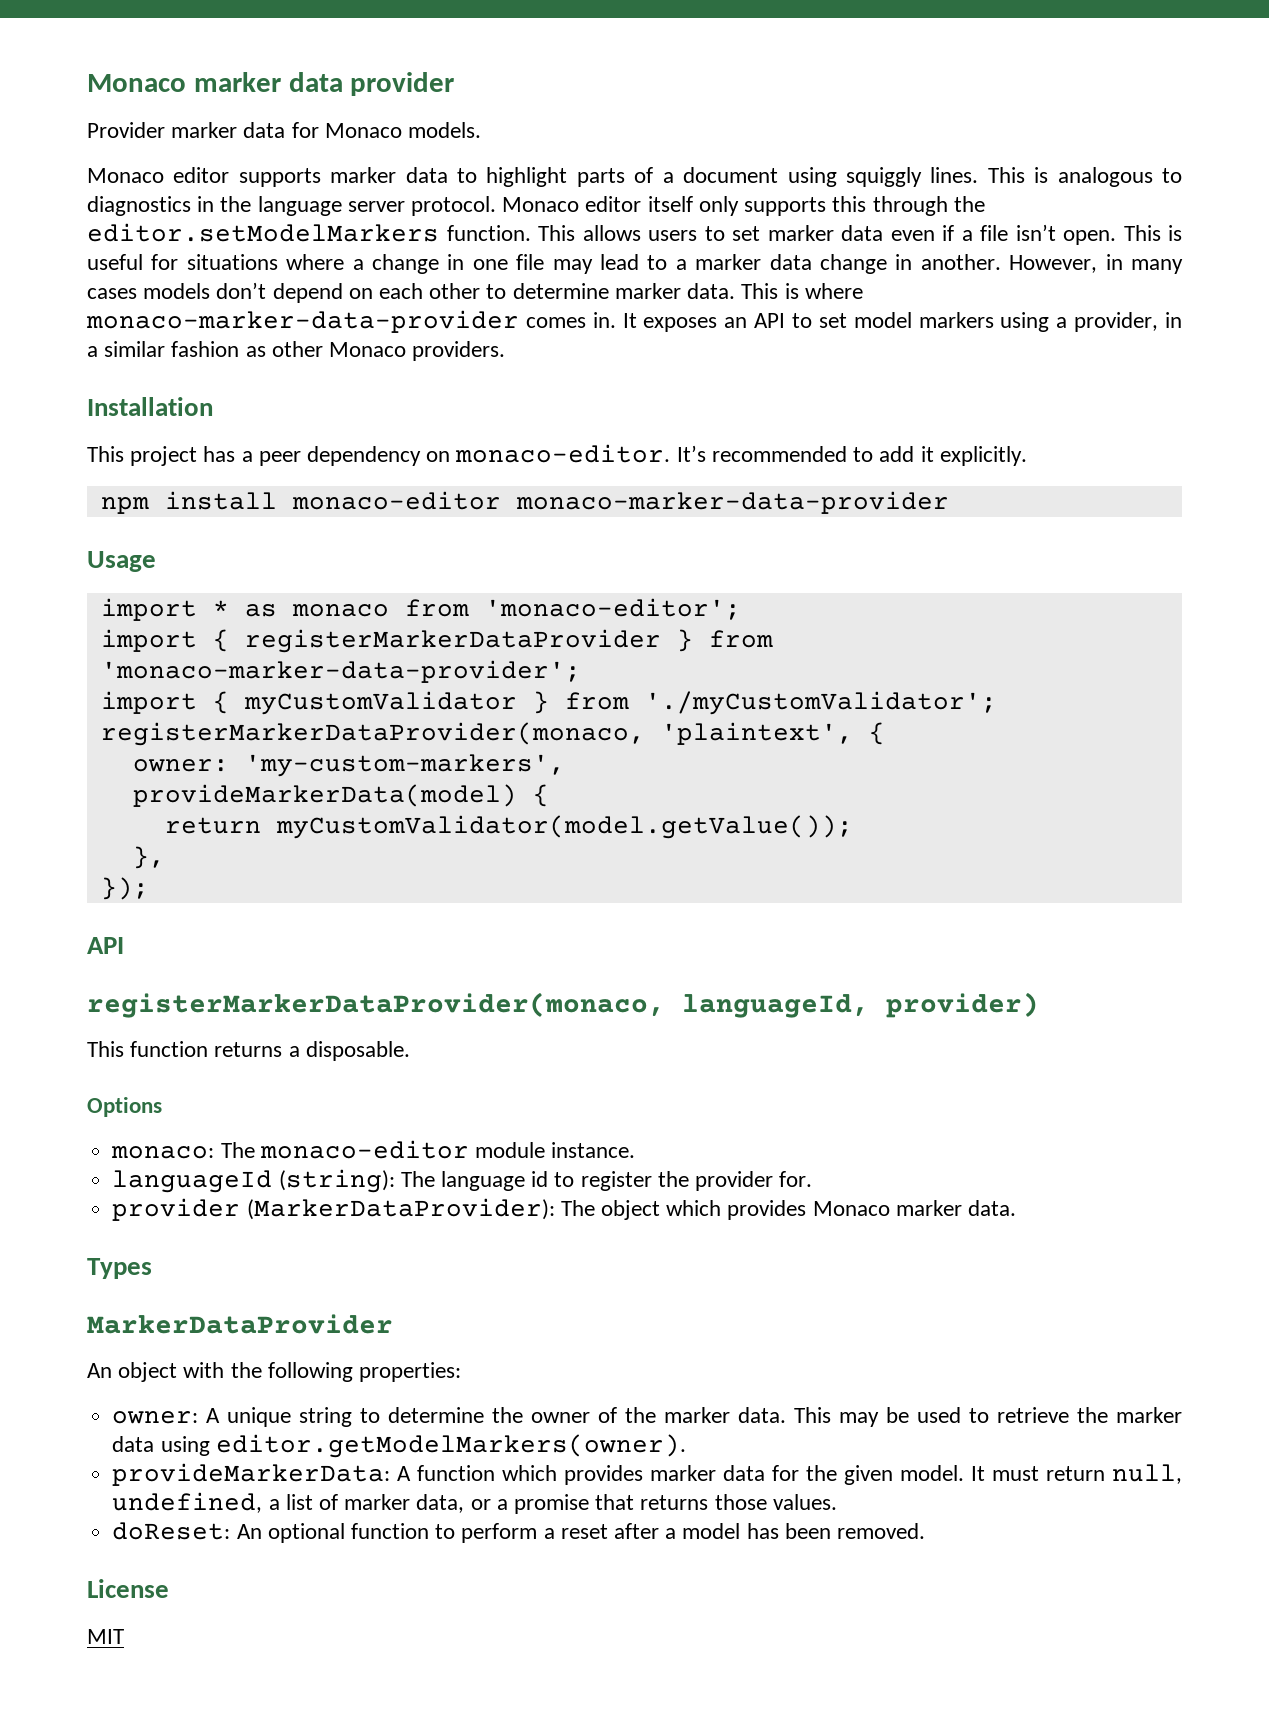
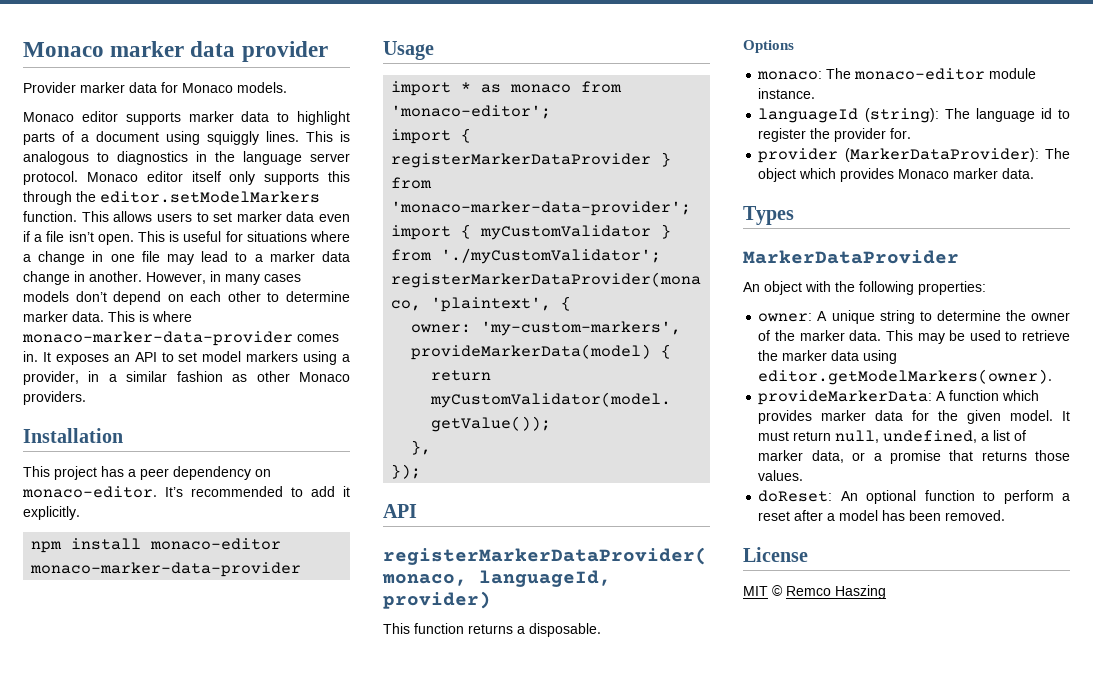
(124, 1636) none -> [772,585,886,599] © Remco Haszing

